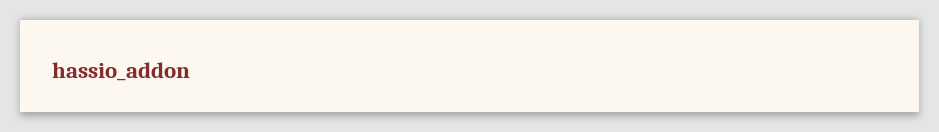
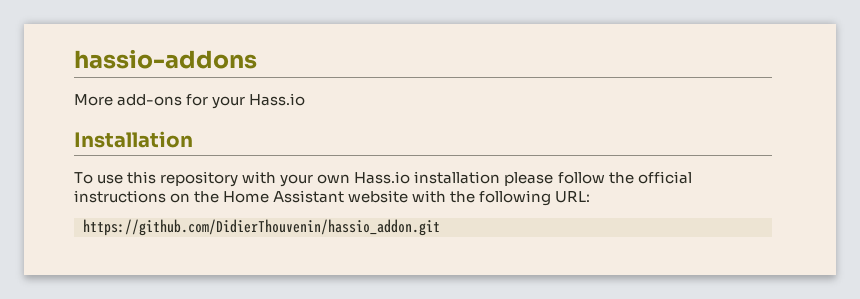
[52,62,190,81] hassio_addon -> [74,49,257,69] [74,93,306,109] [74,131,193,148] [74,171,692,187] [74,190,591,206] [83,219,440,236] hassio-addons // More add-ons for your Hass.io // Installation // To use this repository with your own Hass.io installation please follow the official instructions on the Home Assistant website with the following URL: // https://github.com/DidierThouvenin/hassio_addon.git

